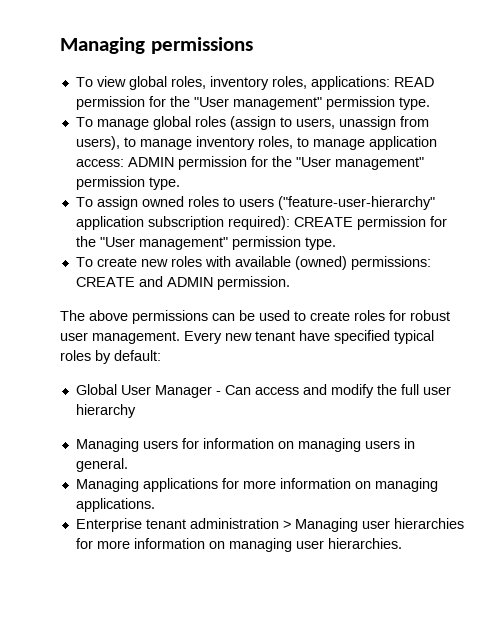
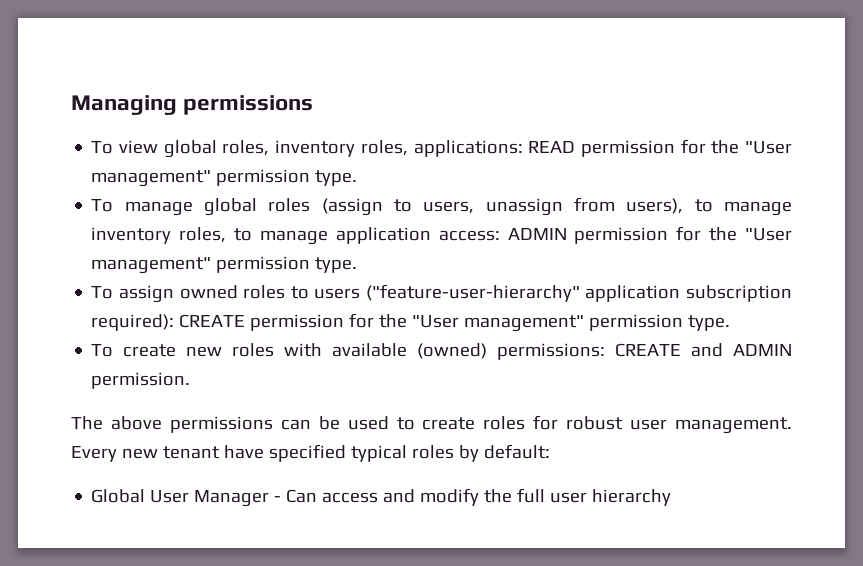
[75,438,415,452] [75,458,128,472] [75,478,438,492] [75,498,155,512] [75,518,464,532] [75,538,402,552] // Managing users for information on managing users in general. // Managing applications for more information on managing applications. // Enterprise tenant administration > Managing user hierarchies for more information on managing user hierarchies. -> (672, 497) none

